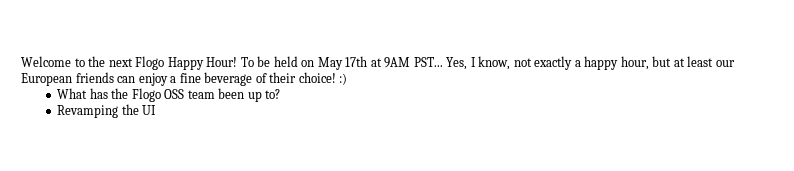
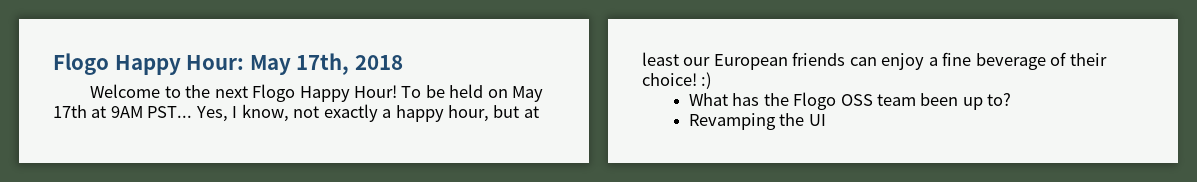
(21, 61) none -> [53,53,403,75] Flogo Happy Hour: May 17th, 2018 //

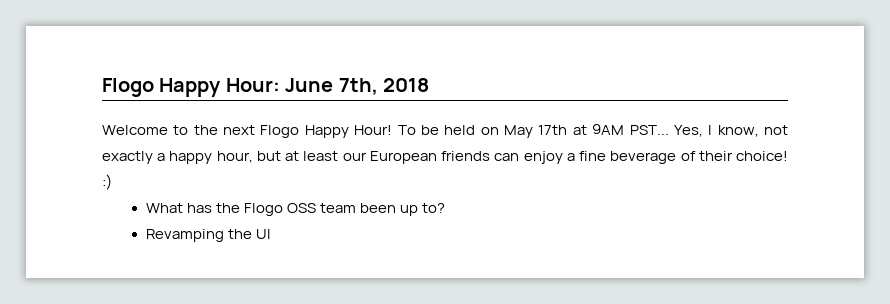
[249,53,350,75] May 17th, -> [285,78,378,95] June 7th,

